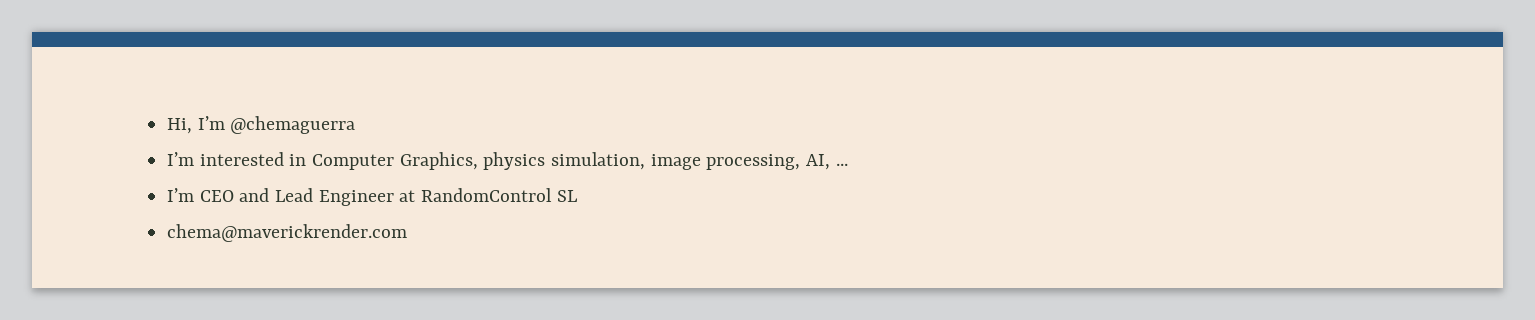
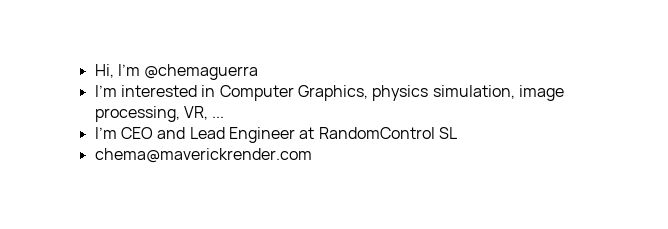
[806,154,831,170] AI, -> [183,106,208,120] VR,

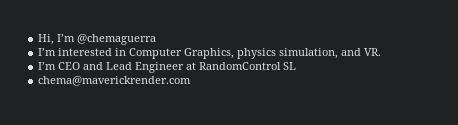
[518,85,564,101] [94,106,225,122] image processing, VR, ... -> [341,48,382,56] and VR.

